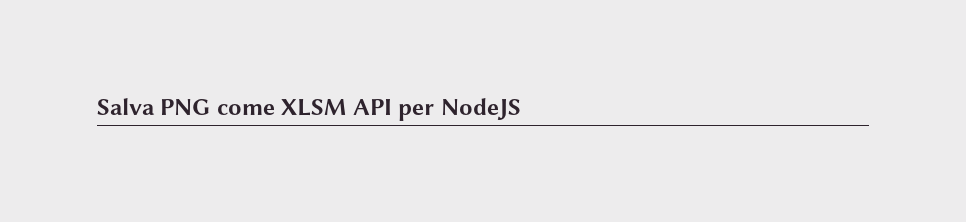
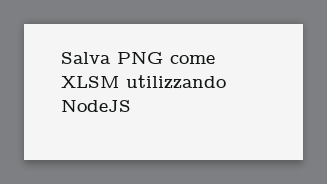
[352,99,435,121] API per -> [126,75,226,90] utilizzando

